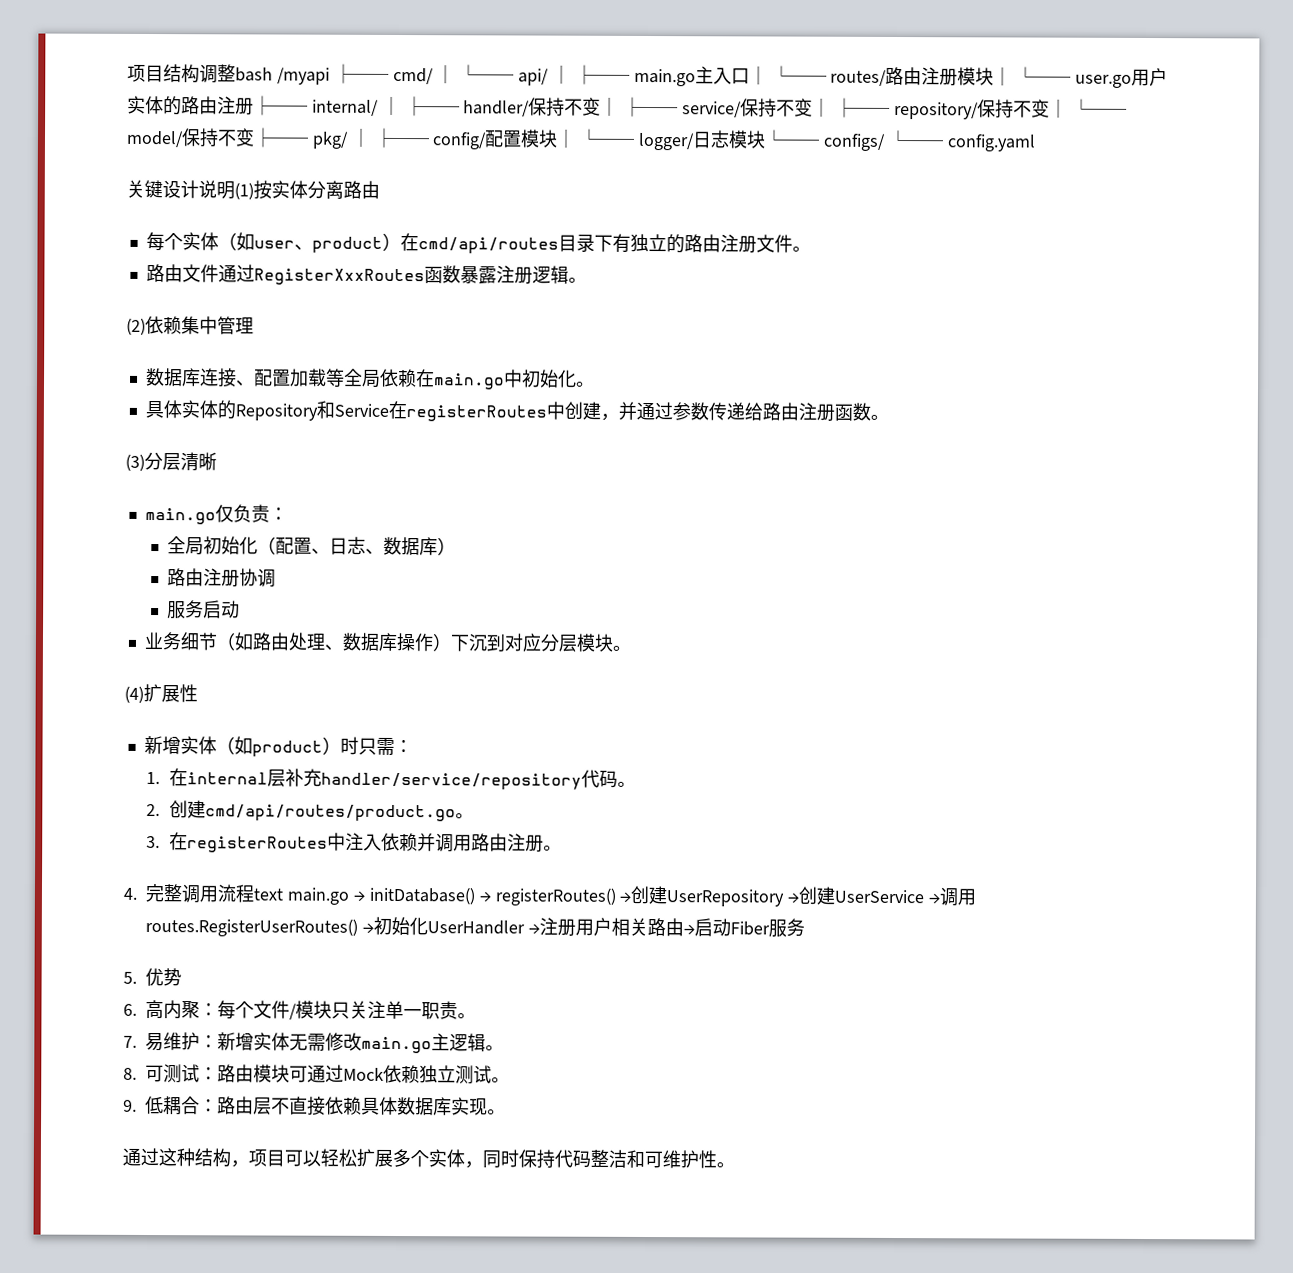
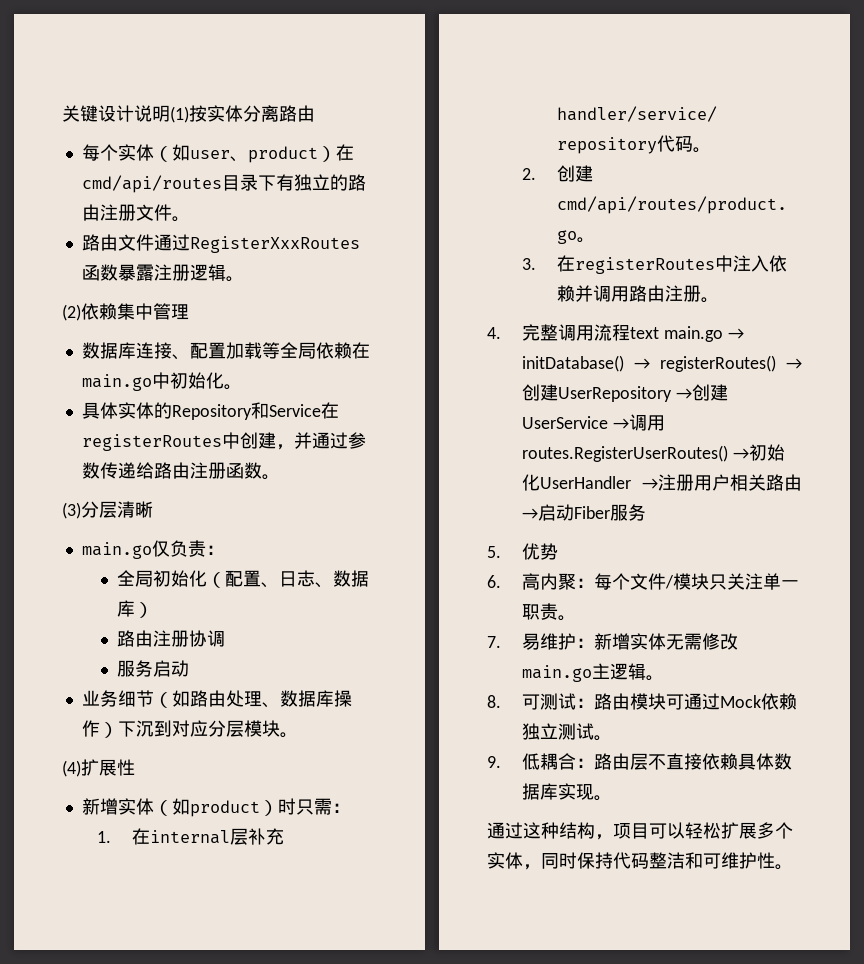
[127,63,1169,88] [127,95,1127,120] [126,127,1036,152] 项目结构调整bash /myapi ├── cmd/ │ └── api/ │ ├── main.go主入口│ └── routes/路由注册模块│ └── user.go用户实体的路由注册├── internal/ │ ├── handler/保持不变│ ├── service/保持不变│ ├── repository/保持不变│ └── model/保持不变├── pkg/ │ ├── config/配置模块│ └── logger/日志模块└── configs/ └── config.yaml // -> (62, 113) none

